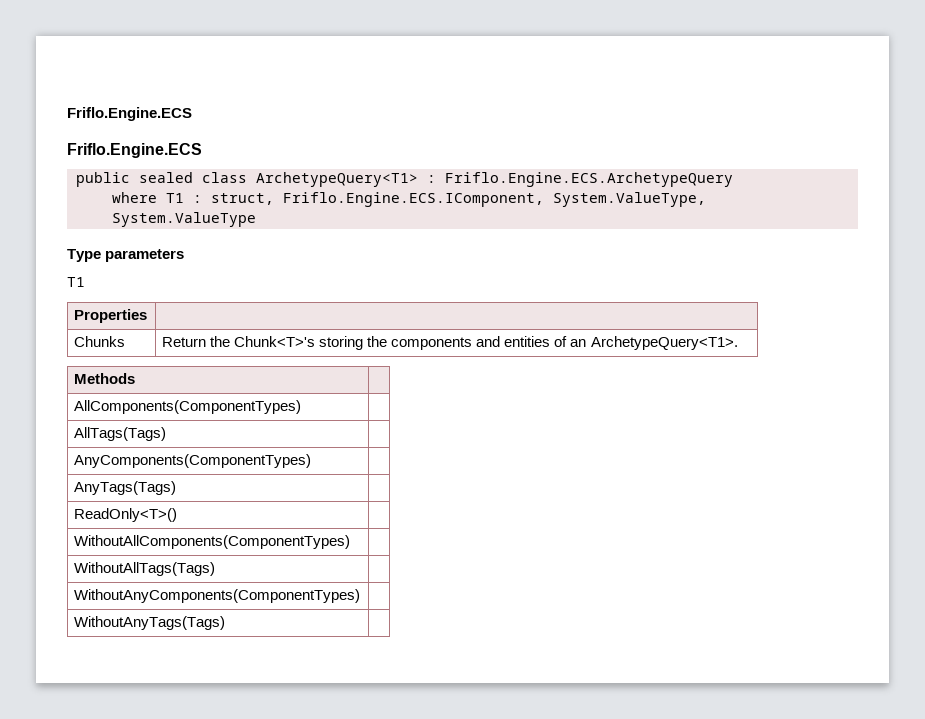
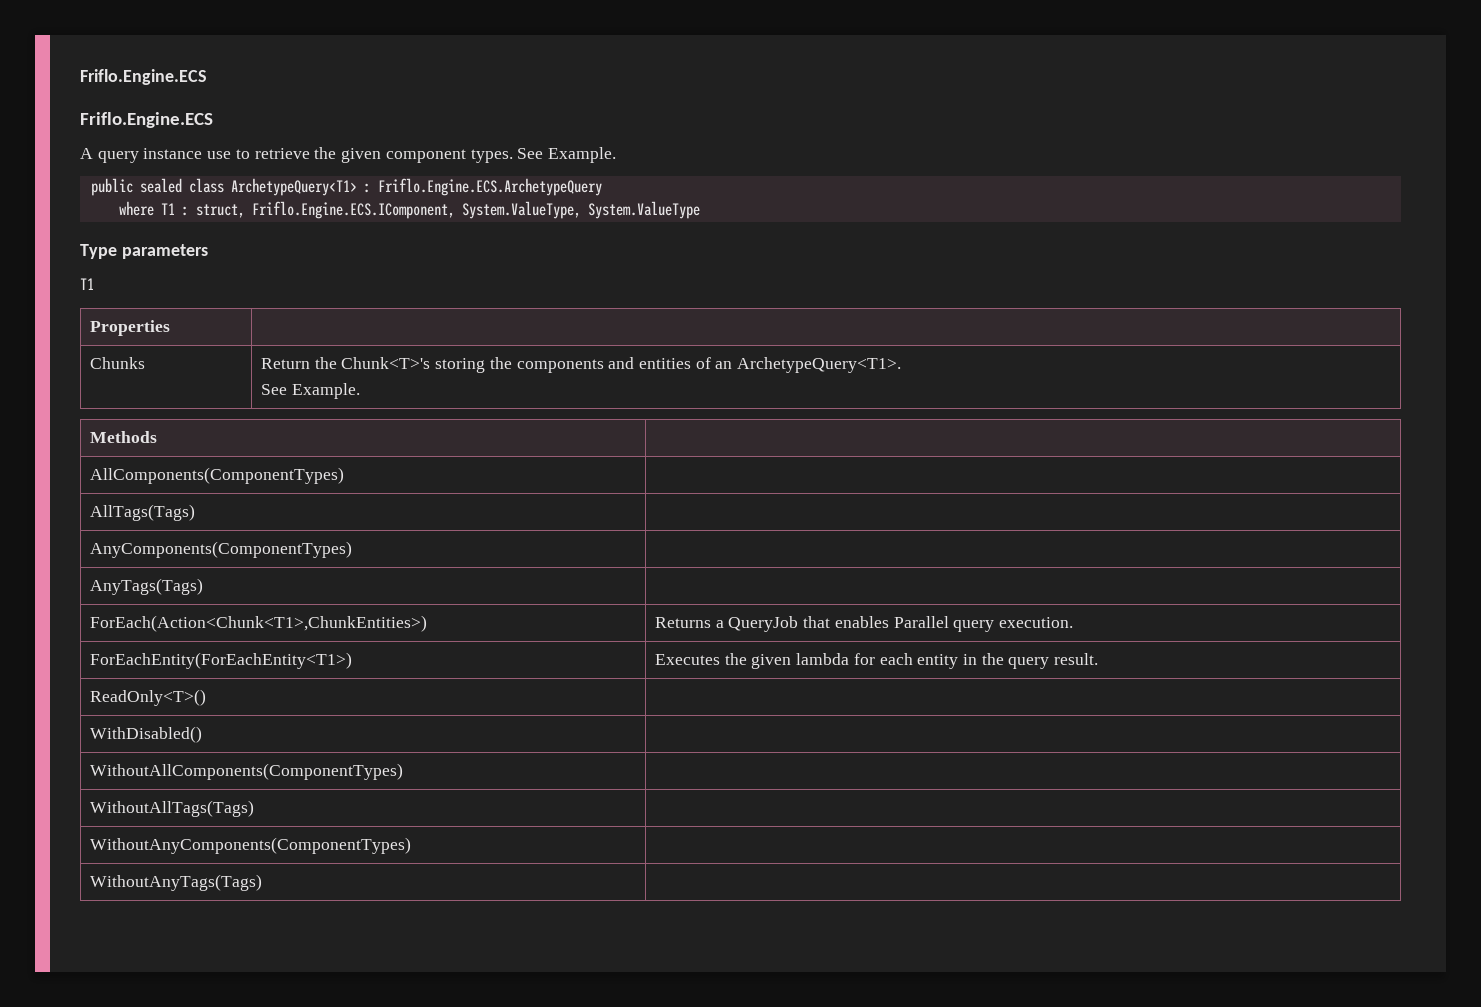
(202, 150) none -> [80,147,616,163] // A query instance use to retrieve the given component types. See Example.
(738, 343) none -> [260,383,360,399] // See Example.
(177, 488) none -> [89,615,427,632] [654,616,1073,632] [89,652,352,669] [654,653,1099,669] // ForEach(Action<Chunk<T1>,ChunkEntities>) | Returns a QueryJob that enables Parallel query execution. // ForEachEntity(ForEachEntity<T1>) | Executes the given lambda for each entity in the query result.
(178, 515) none -> [89,726,202,743] // WithDisabled() |

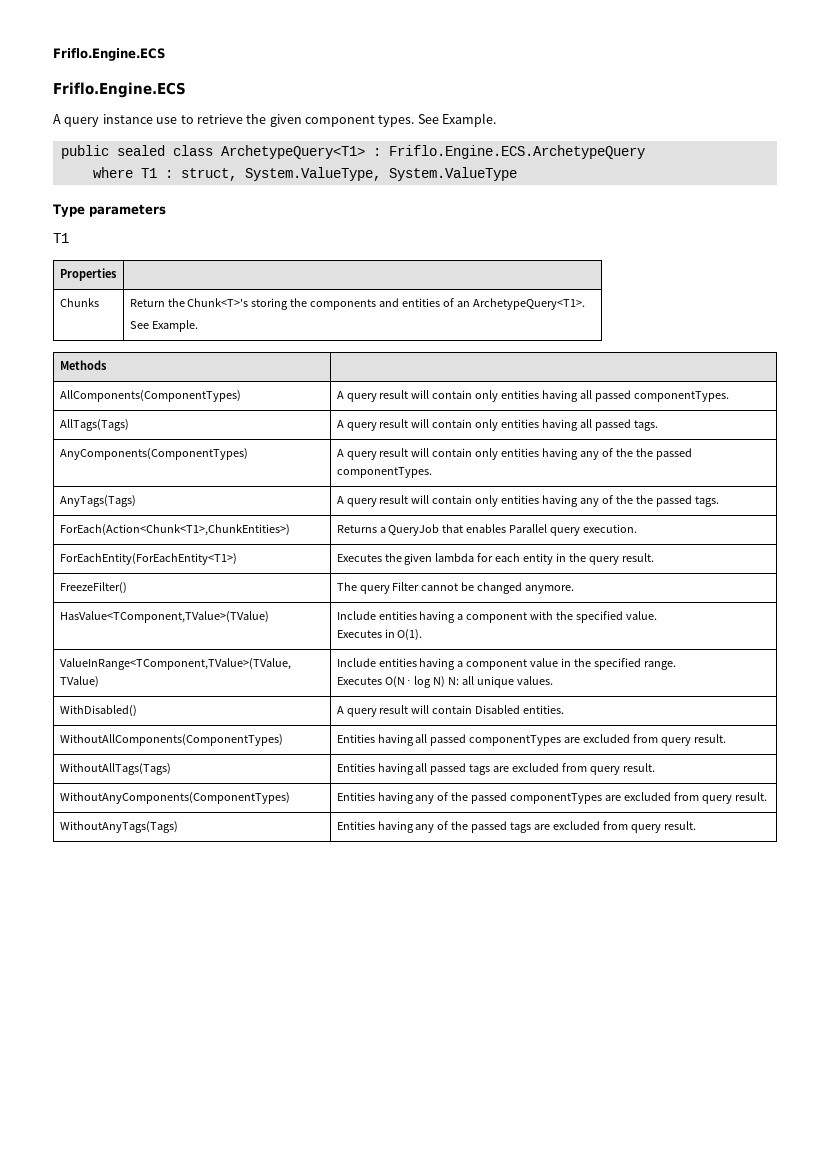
[251,201,455,219] Friflo.Engine.ECS.IComponent, -> (237, 174) none
[89,504,195,521] [89,541,352,558] [89,578,203,595] // AllTags(Tags) | // AnyComponents(ComponentTypes) | // AnyTags(Tags) | -> [336,390,730,402] [59,419,129,431] [336,419,659,431] [59,448,248,460] [336,448,693,460] [336,467,432,478] [59,495,136,507] [336,495,720,507] A query result will contain only entities having all passed componentTypes. // AllTags(Tags) | A query result will contain only entities having all passed tags. // AnyComponents(ComponentTypes) | A query result will contain only entities having any of the the passed componentTypes. // AnyTags(Tags) | A query result will contain only entities having any of the the passed tags.
[89,689,206,706] [89,726,202,743] [89,763,403,780] [89,800,254,817] [89,837,411,854] [89,874,262,891] ReadOnly<T>() | // WithDisabled() | // WithoutAllComponents(ComponentTypes) | // WithoutAllTags(Tags) | // WithoutAnyComponents(ComponentTypes) | // WithoutAnyTags(Tags) | -> [59,582,127,594] [336,582,575,594] [59,611,269,623] [336,611,658,623] [336,629,423,641] [59,658,291,670] [59,676,99,688] [336,658,677,670] [336,676,554,688] [59,705,137,717] [336,705,565,717] [59,734,283,746] [336,734,727,746] [59,763,171,775] [336,763,656,775] [59,792,290,804] [336,792,768,804] [59,821,178,833] [336,821,697,833] FreezeFilter() | The query Filter cannot be changed anymore. // HasValue<TComponent,TValue>(TValue) | Include entities having a component with the specified value. // Executes in O(1). // ValueInRange<TComponent,TValue>(TValue, TValue) | Include entities having a component value in the specified range. // Executes O(N ⋅ log N) N: all unique values. // WithDisabled() | A query result will contain Disabled entities. // WithoutAllComponents(ComponentTypes) | Entities having all passed componentTypes are excluded from query result. // WithoutAllTags(Tags) | Entities having all passed tags are excluded from query result. // WithoutAnyComponents(ComponentTypes) | Entities having any of the passed componentTypes are excluded from query result. // WithoutAnyTags(Tags) | Entities having any of the passed tags are excluded from query result.

